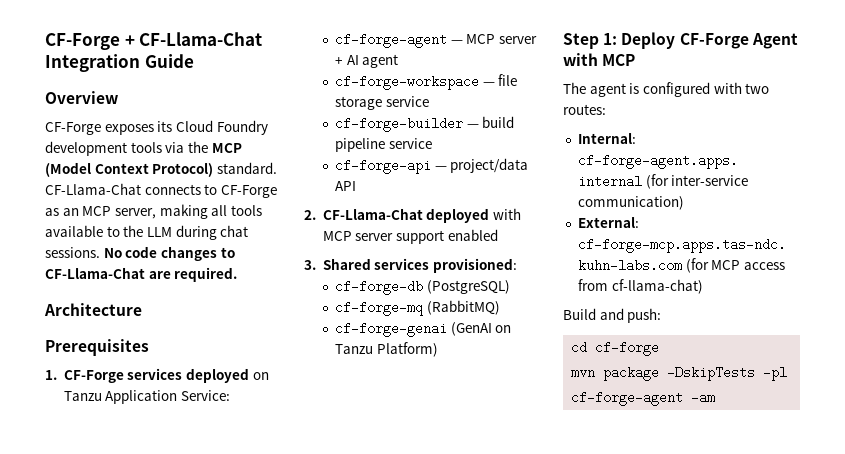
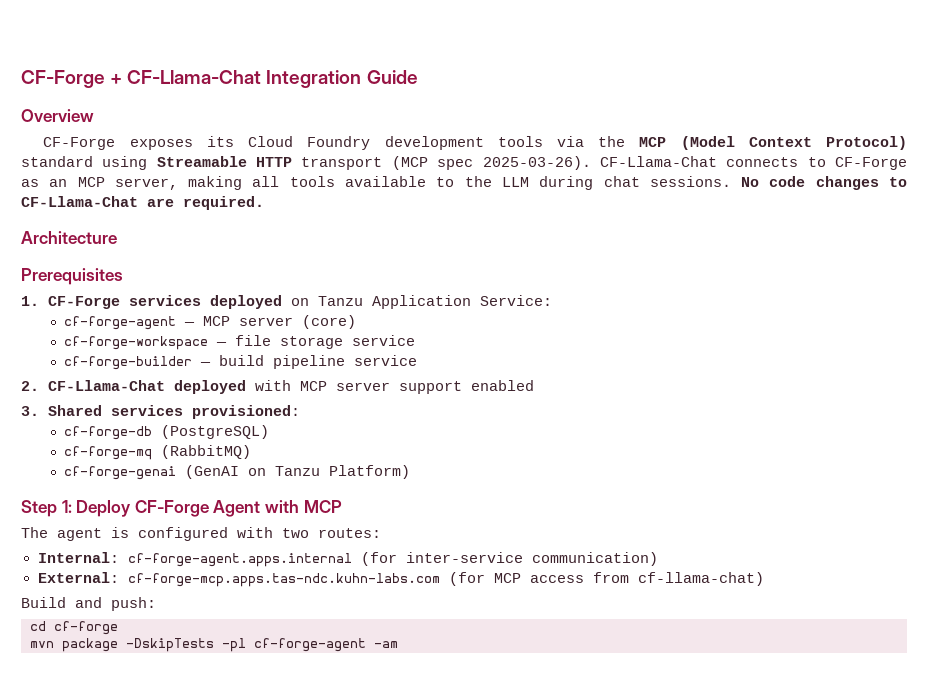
[216,162,277,174] standard. -> [21,156,591,170] standard using Streamable HTTP transport (MCP spec 2025-03-26).
[335,54,399,68] + AI agent -> [302,315,357,329] (core)
[335,158,529,174] [335,181,357,191] // cf-forge-api — project/data API -> (418, 360) none

